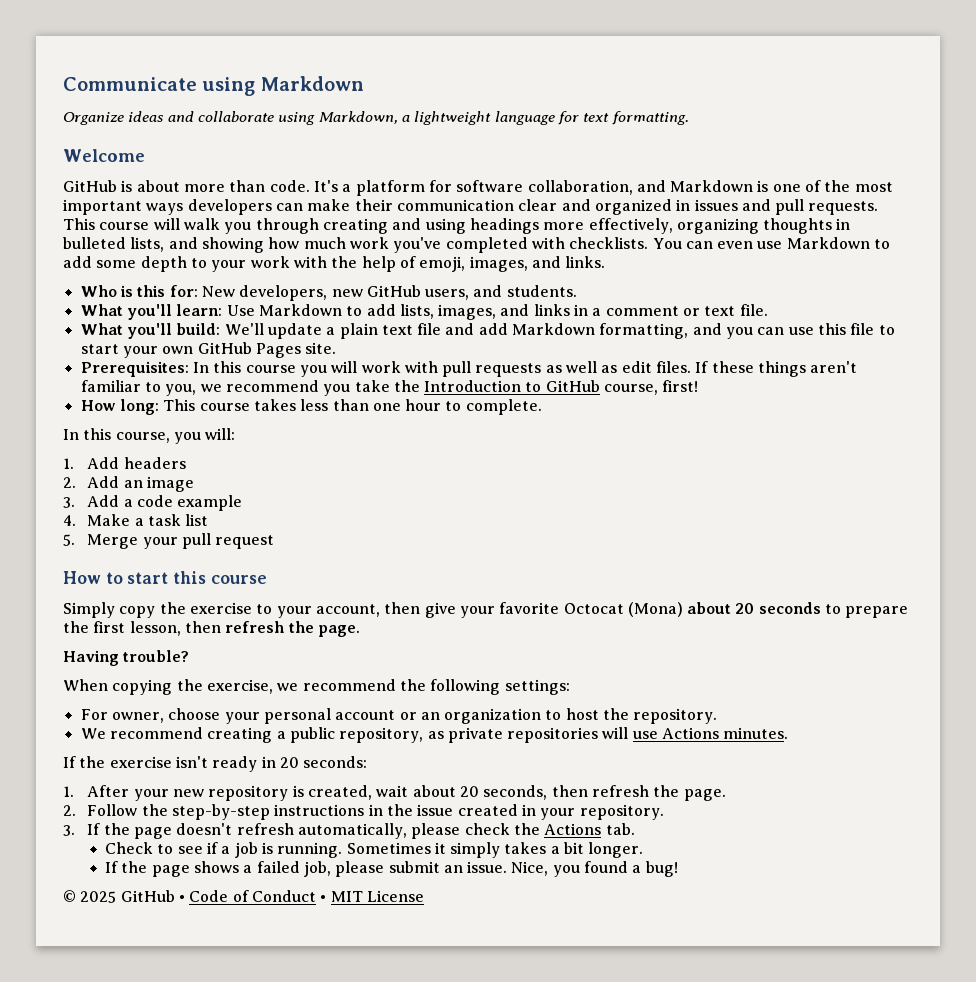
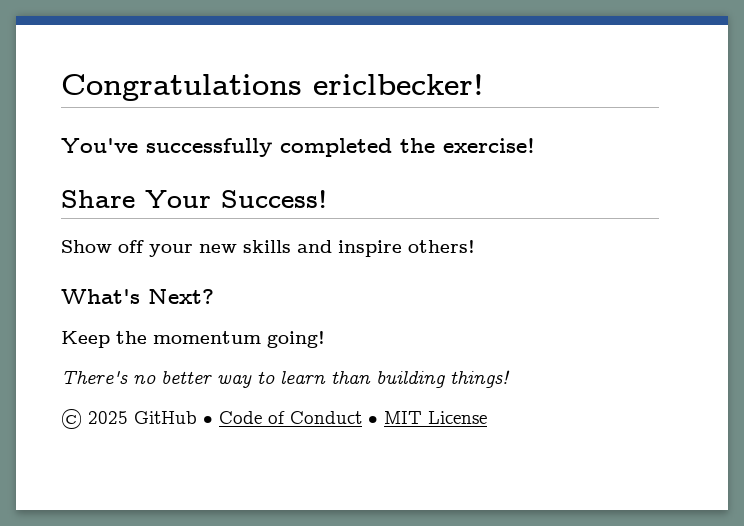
[63,76,364,96] [63,111,689,125] [63,149,145,162] [63,180,893,196] [63,199,879,215] [63,218,851,234] [63,237,891,253] [63,256,606,272] [80,285,577,301] [80,304,768,320] [80,323,895,339] [80,342,337,358] [80,361,858,377] [80,380,699,396] [80,399,542,415] [63,428,236,444] [63,457,186,469] [63,476,194,492] [63,495,243,511] [63,514,209,526] [63,533,275,549] [63,571,267,584] [63,602,909,618] [63,621,360,637] [63,650,190,666] [63,679,570,695] [80,708,718,724] [80,727,789,743] [63,756,368,772] [63,785,726,801] [63,804,664,820] [63,823,635,839] [104,842,644,858] [104,861,678,877] Communicate using Markdown // Organize ideas and collaborate using Markdown, a lightweight language for text formatting. // Welcome // GitHub is about more than code. It's a platform for software collaboration, and Markdown is one of the most important ways developers can make their communication clear and organized in issues and pull requests. This course will walk you through creating and using headings more effectively, organizing thoughts in bulleted lists, and showing how much work you've completed with checklists. You can even use Markdown to add some depth to your work with the help of emoji, images, and links. // Who is this for: New developers, new GitHub users, and students. // What you'll learn: Use Markdown to add lists, images, and links in a comment or text file. // What you'll build: We'll update a plain text file and add Markdown formatting, and you can use this file to start your own GitHub Pages site. // Prerequisites: In this course you will work with pull requests as well as edit files. If these things aren't familiar to you, we recommend you take the Introduction to GitHub course, first! // How long: This course takes less than one hour to complete. // In this course, you will: // 1. Add headers // 2. Add an image // 3. Add a code example // 4. Make a task list // 5. Merge your pull request // How to start this course // Simply copy the exercise to your account, then give your favorite Octocat (Mona) about 20 seconds to prepare the first lesson, then refresh the page. // Having trouble? // When copying the exercise, we recommend the following settings: // For owner, choose your personal account or an organization to host the repository. // We recommend creating a public repository, as private repositories will use Actions minutes. // If the exercise isn't ready in 20 seconds: // 1. After your new repository is created, wait about 20 seconds, then refresh the page. // 2. Follow the step-by-step instructions in the issue created in your repository. // 3. If the page doesn't refresh automatically, please check the Actions tab. // Check to see if a job is running. Sometimes it simply takes a bit longer. // If the page shows a failed job, please submit an issue. Nice, you found a bug! -> [61,74,484,101] [61,138,535,157] [61,190,327,208] [61,240,475,257] [61,289,214,304] [61,331,325,348] [61,370,510,388] Congratulations ericlbecker! // You've successfully completed the exercise! // Share Your Success! // Show off your new skills and inspire others! // What's Next? // Keep the momentum going! // There's no better way to learn than building things!

